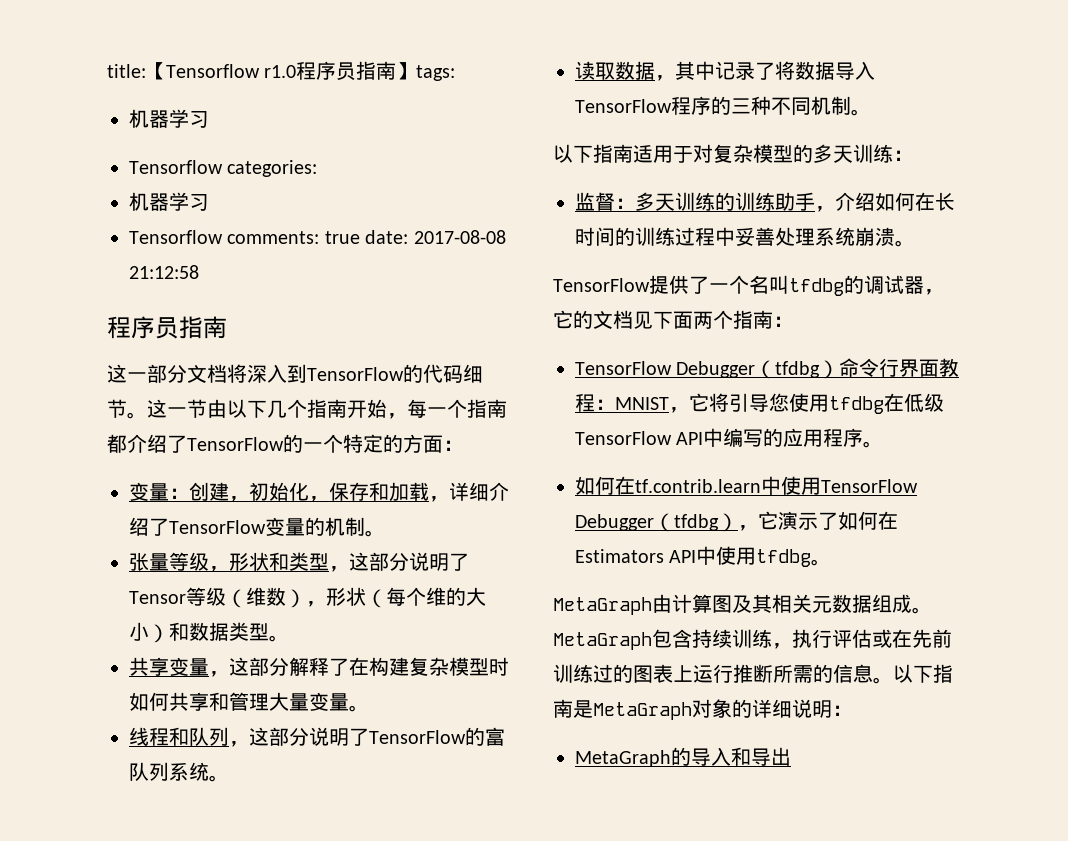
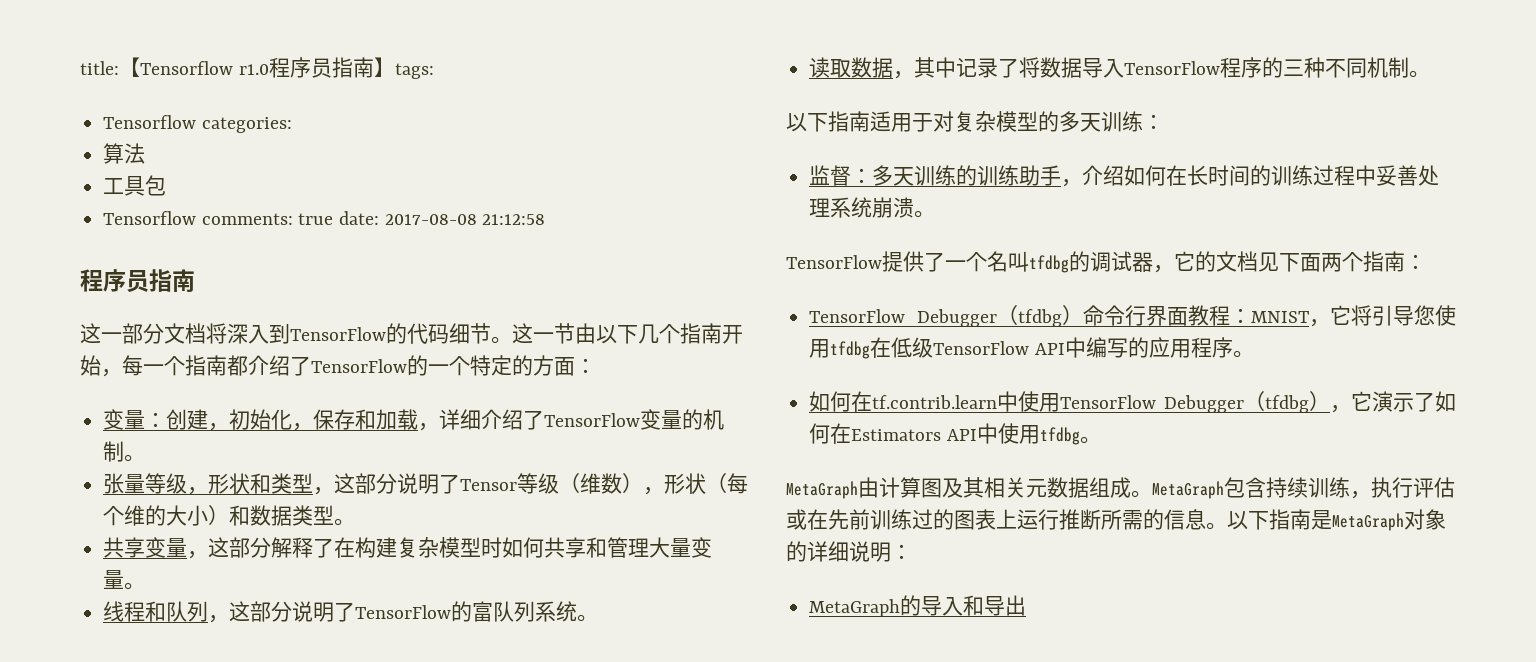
[129,109,209,128] // 机器学习 -> (434, 71) none
[129,192,209,211] 机器学习 -> [103,143,146,164] [103,175,167,196] 算法 // 工具包

